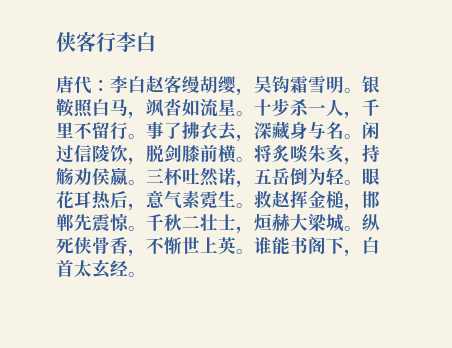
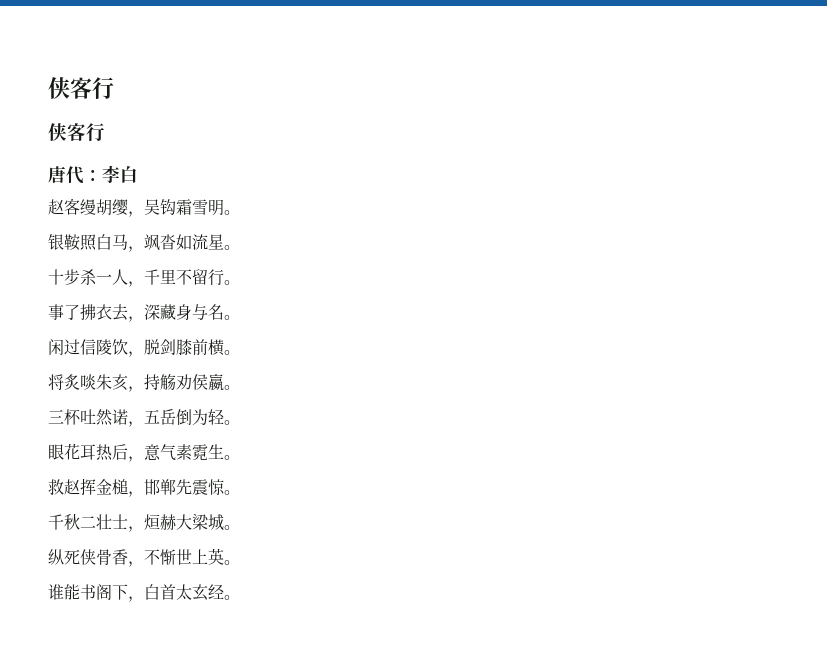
[56,32,156,52] 侠客行李白 -> [48,77,114,99] [48,123,105,142] 侠客行 // 侠客行
(146, 84) none -> (138, 174) //
(362, 90) none -> (240, 212) //
(254, 113) none -> (240, 247) //
(146, 136) none -> (240, 282) //
(362, 136) none -> (240, 317) //
(254, 159) none -> (240, 352) //
(146, 182) none -> (240, 387) //
(362, 182) none -> (240, 422) //
(254, 205) none -> (240, 457) //
(146, 228) none -> (240, 492) //
(362, 228) none -> (240, 527) //
(254, 251) none -> (240, 562) //

